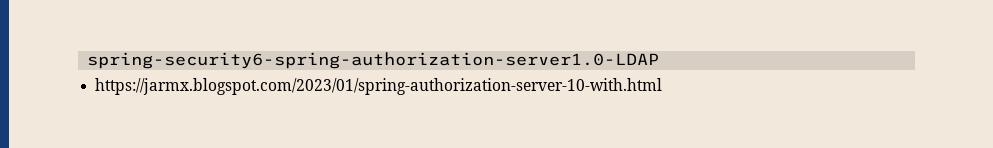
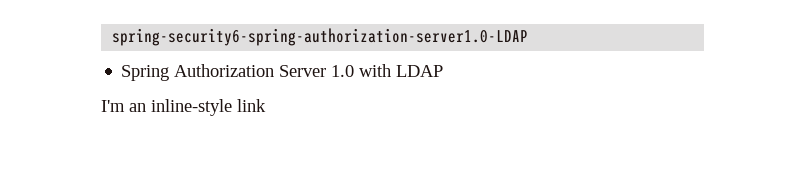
[95,78,663,95] https://jarmx.blogspot.com/2023/01/spring-authorization-server-10-with.html -> [121,64,444,81] [101,99,266,116] Spring Authorization Server 1.0 with LDAP // I'm an inline-style link

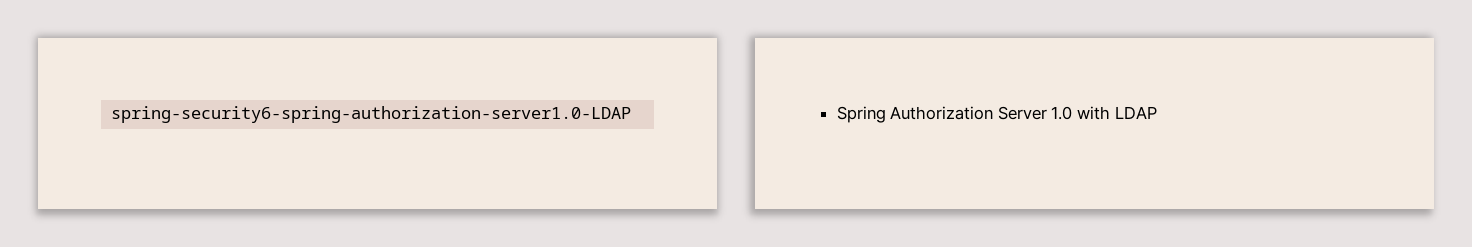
[101,99,266,116] // I'm an inline-style link -> (1157, 112) none

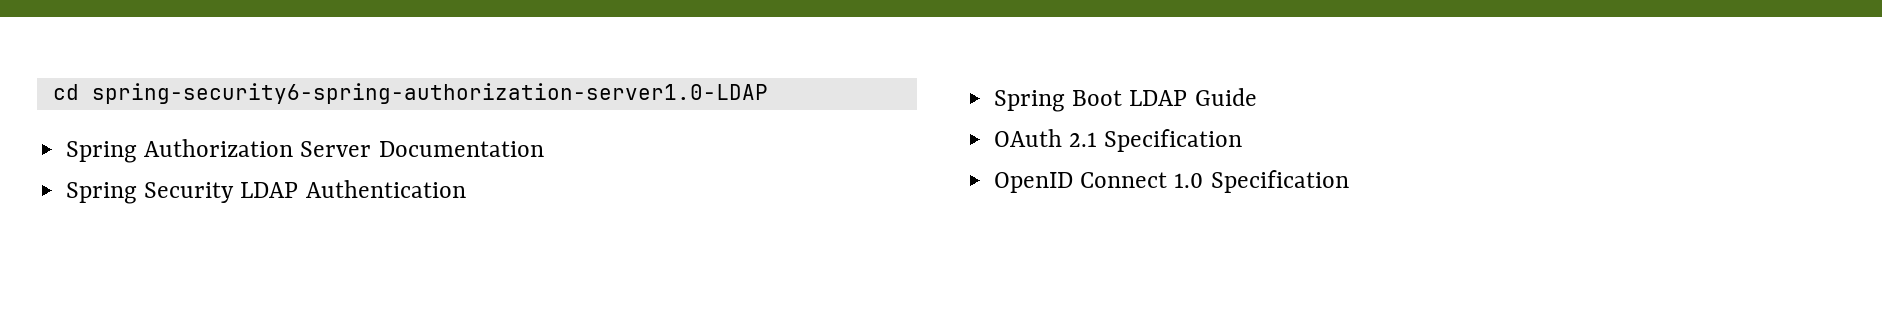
(111, 114) none -> [52,84,79,100] cd
[1051,106,1157,120] 1.0 with LDAP -> [378,141,544,157] [66,180,466,204] [994,88,1257,112] [994,129,1243,152] [994,170,1349,193] Documentation // Spring Security LDAP Authentication // Spring Boot LDAP Guide // OAuth 2.1 Specification // OpenID Connect 1.0 Specification

